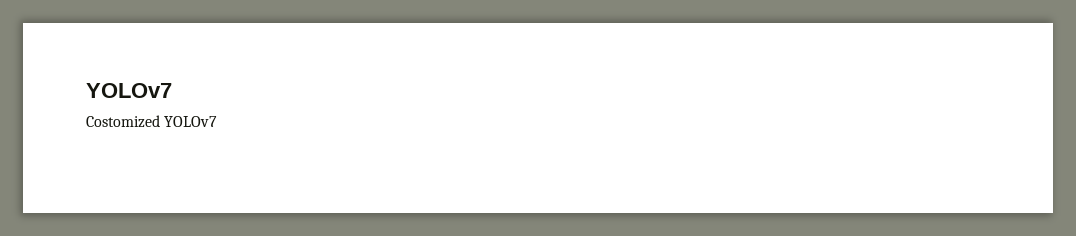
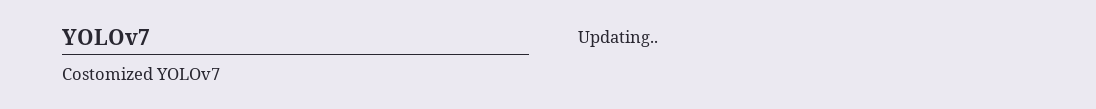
(218, 121) none -> [578,30,658,47] // Updating..

